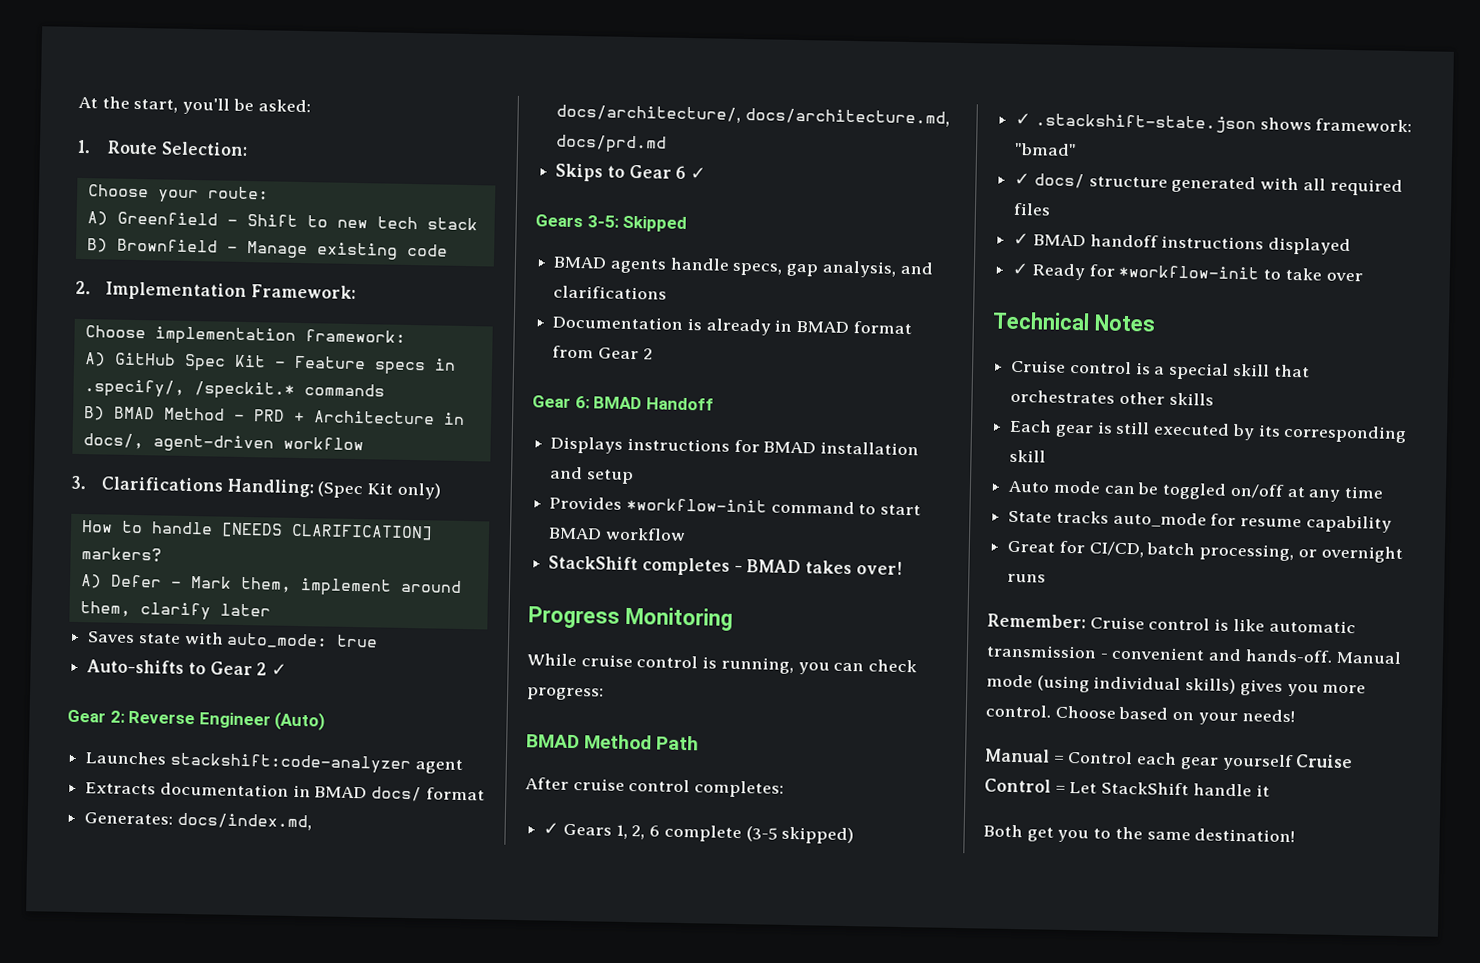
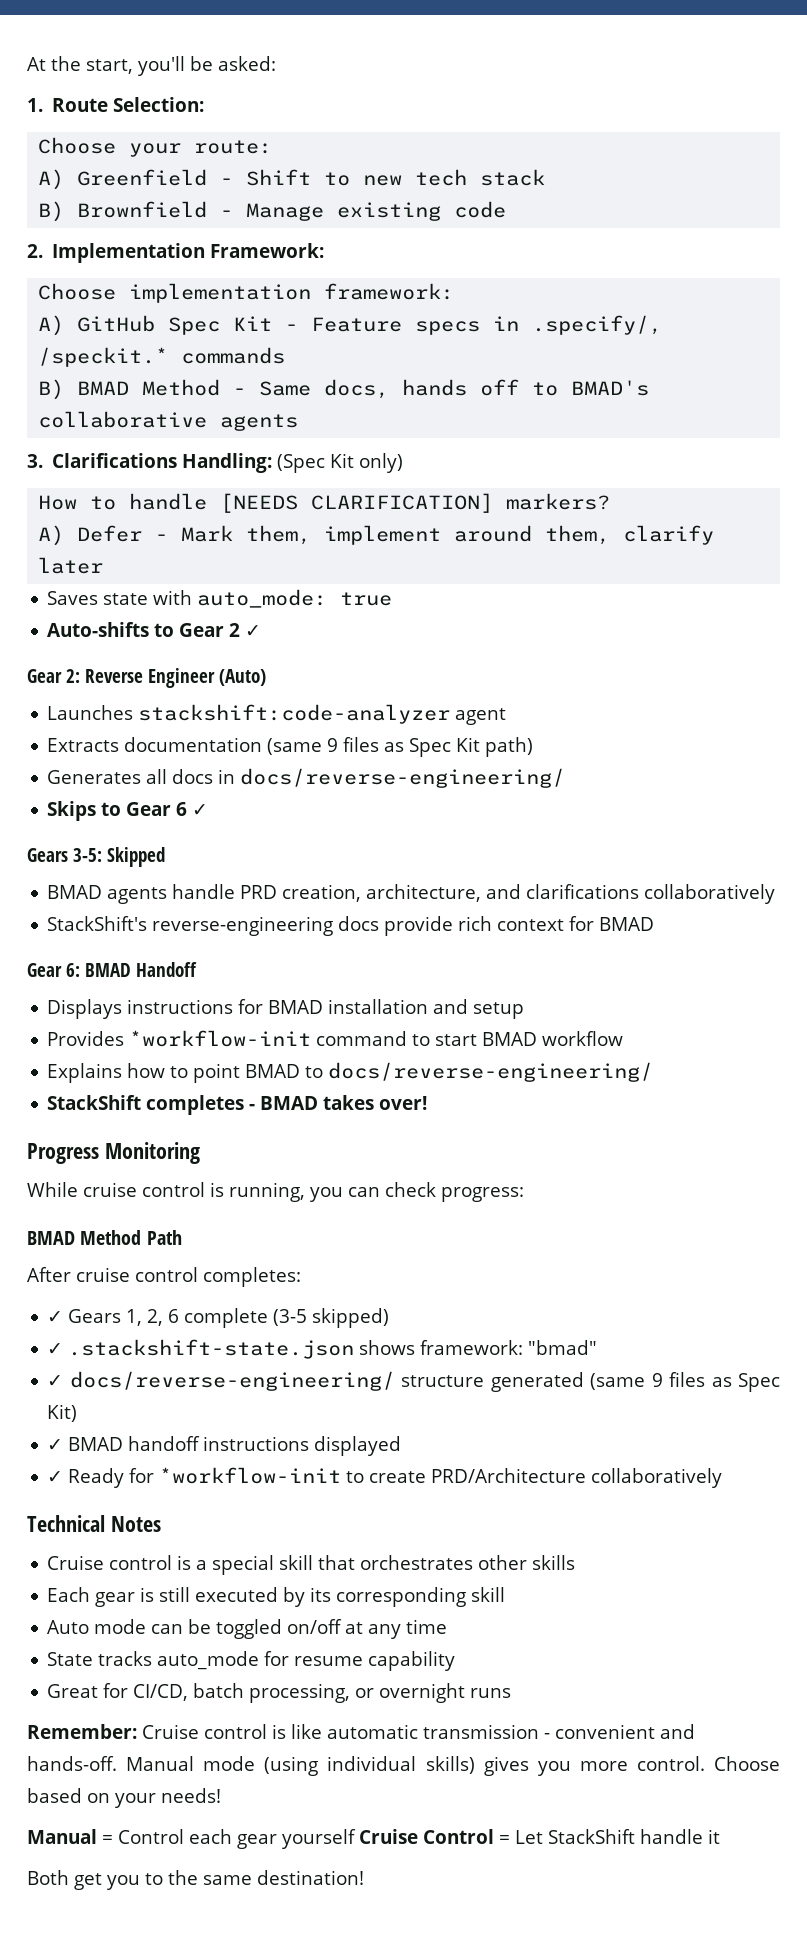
[253,409,465,425] [82,433,364,453] PRD + Architecture in docs/, agent-driven workflow -> [259,379,650,399] [38,411,299,431] Same docs, hands off to BMAD's collaborative agents
[292,784,485,802] [84,812,312,831] [556,104,950,127] [555,134,668,154] in BMAD docs/ format // Generates: docs/index.md, docs/architecture/, docs/architecture.md, docs/prd.md -> [267,737,534,757] [47,768,566,788] (same 9 files as Spec Kit path) // Generates all docs in docs/reverse-engineering/
[732,260,897,278] specs, gap analysis, -> [240,884,482,902] PRD creation, architecture,
[552,315,912,336] [552,345,653,360] // Documentation is already in BMAD format from Gear 2 -> [644,884,776,904] [47,916,655,936] collaboratively // StackShift's reverse-engineering docs provide rich context for BMAD
(686, 534) none -> [47,1062,654,1083] // Explains how to point BMAD to docs/reverse-engineering/
[1033,173,1085,189] docs/ -> [69,1371,395,1391] docs/reverse-engineering/
[1260,177,1403,196] [1013,202,1052,216] with all required files -> [590,1372,780,1392] [47,1404,78,1422] (same 9 files as Spec Kit)
[1284,267,1363,282] take over -> [369,1468,723,1488] create PRD/Architecture collaboratively

